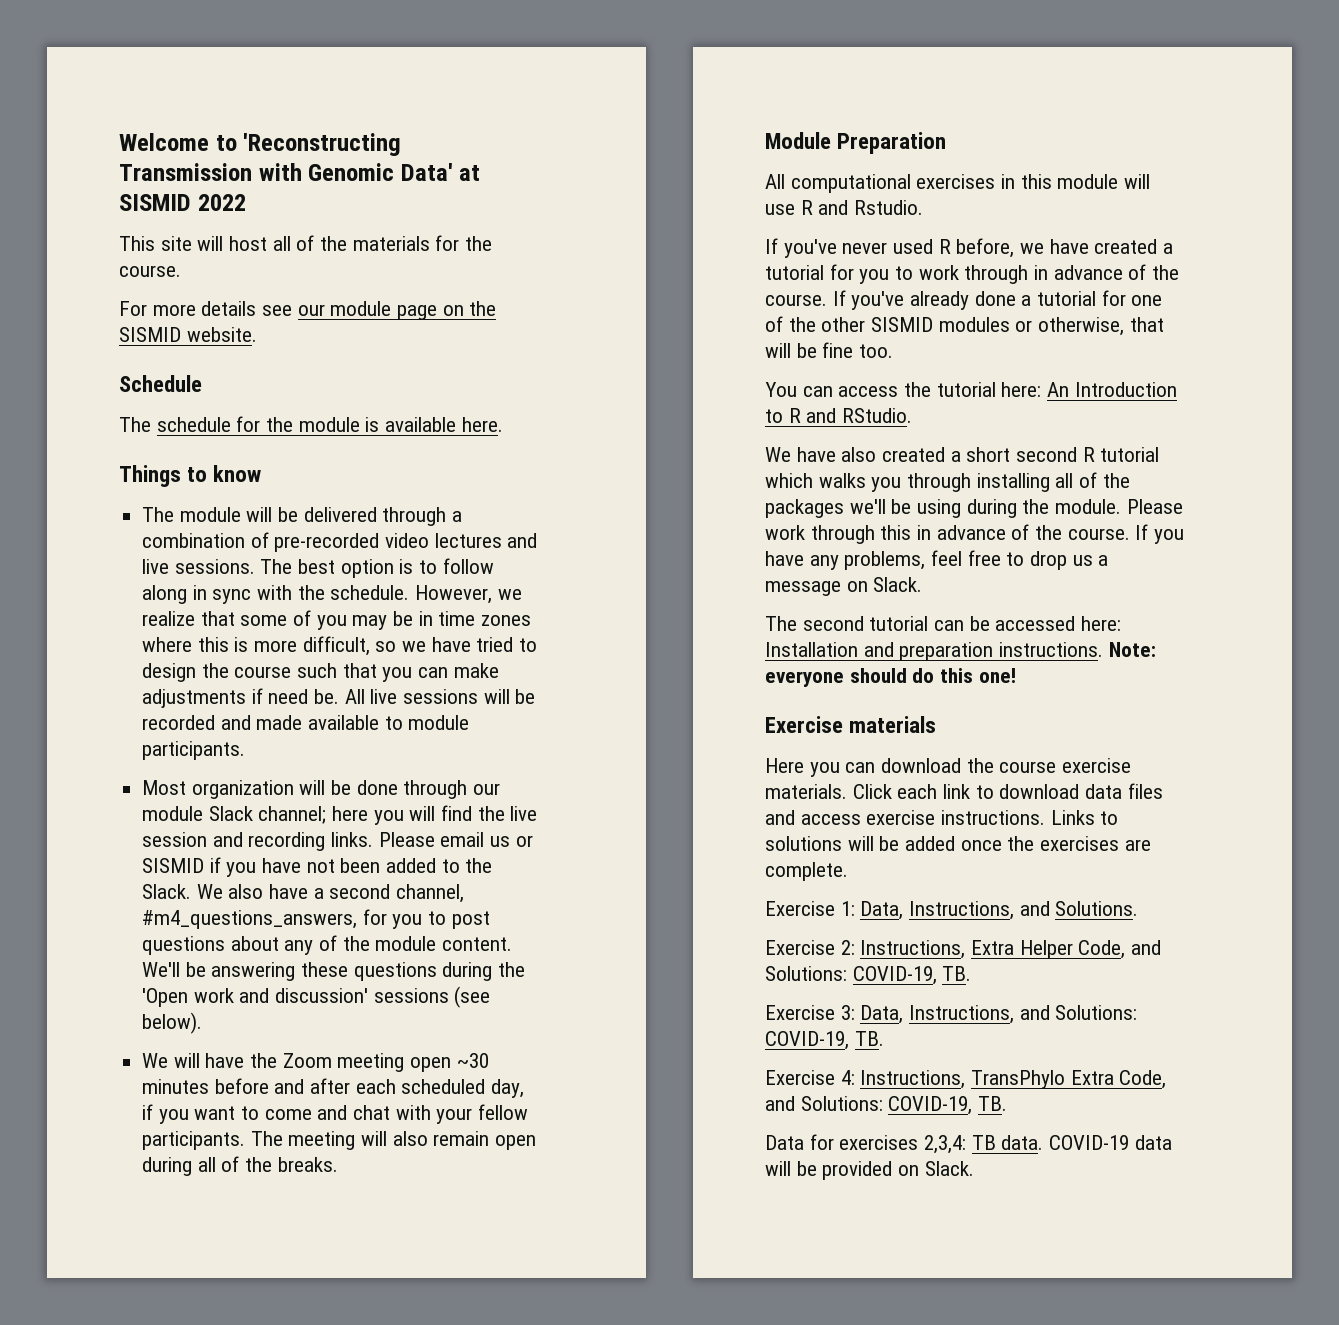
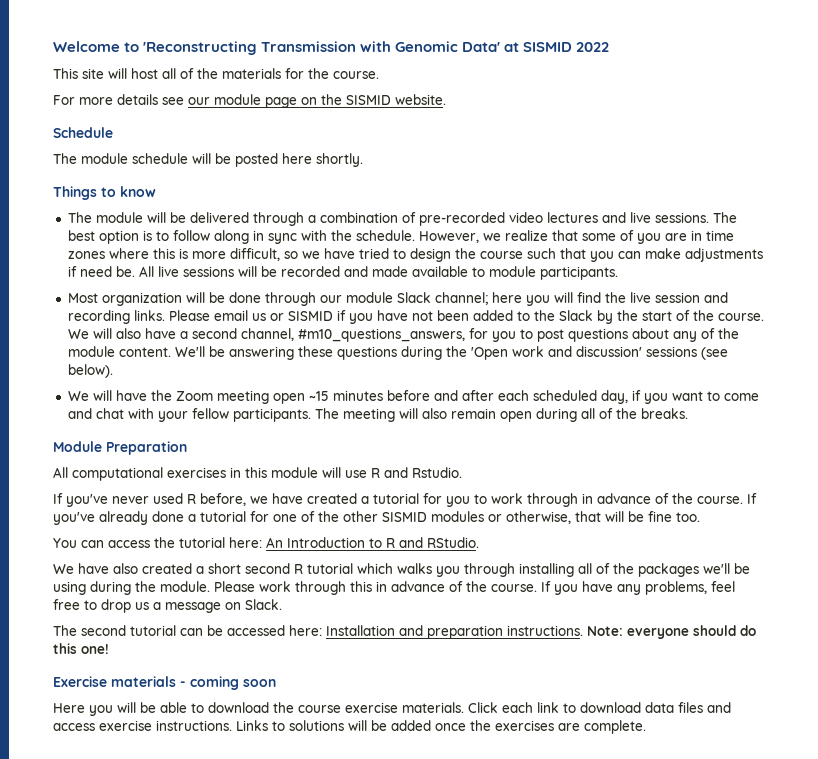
[156,416,503,432] schedule for the module is available here. -> [81,153,363,167] module schedule will be posted here shortly.
[352,611,414,630] may be -> [664,233,687,241] are
[142,884,223,899] Slack. We -> [558,310,764,324] [67,328,112,339] Slack by the start of the course. We will
[142,910,358,929] #m4_questions_answers, -> [297,328,465,342] #m10_questions_answers,
[456,1053,489,1068] ~30 -> [308,391,329,401] ~15
(937, 724) none -> [180,676,276,690] - coming soon
[845,762,876,773] can -> [117,702,204,713] will be able to
[765,901,1139,920] [765,940,1162,959] [765,966,972,985] [765,1005,1138,1024] [765,1031,884,1050] [765,1070,1167,1089] [765,1096,1008,1115] [765,1134,1172,1154] [765,1161,974,1180] // Exercise 1: Data, Instructions, and Solutions. // Exercise 2: Instructions, Extra Helper Code, and Solutions: COVID-19, TB. // Exercise 3: Data, Instructions, and Solutions: COVID-19, TB. // Exercise 4: Instructions, TransPhylo Extra Code, and Solutions: COVID-19, TB. // Data for exercises 2,3,4: TB data. COVID-19 data will be provided on Slack. -> (646, 727) none

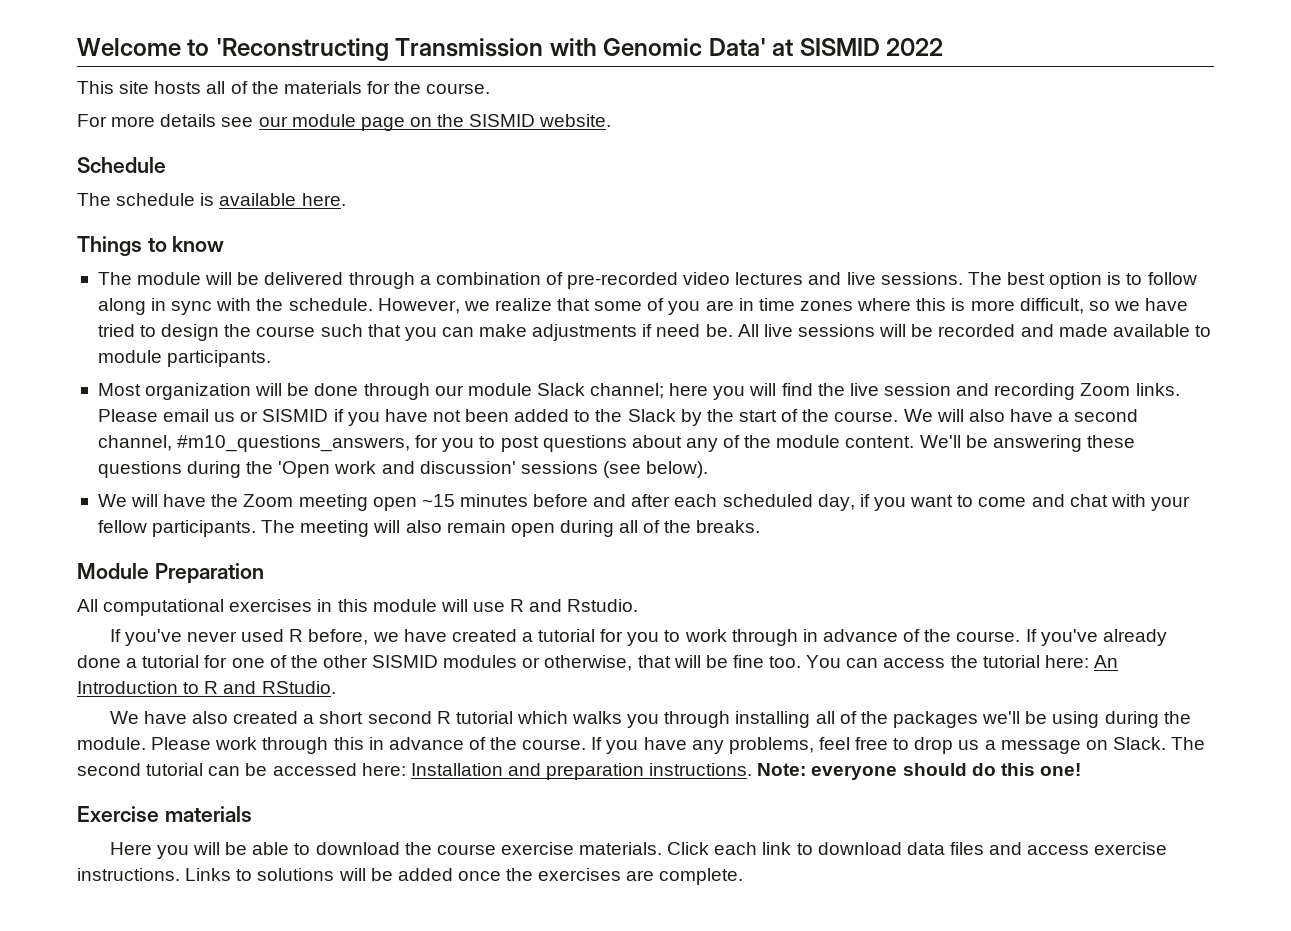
[108,68,158,79] will host -> [154,81,202,94] hosts
[81,153,363,167] module schedule will be posted here shortly. -> [116,193,346,206] schedule is available here.
(130, 317) none -> [1080,383,1131,396] Zoom
(700, 517) // -> (802, 662) none
(282, 604) // -> (1166, 743) none
[180,676,276,690] - coming soon -> (252, 814) none

